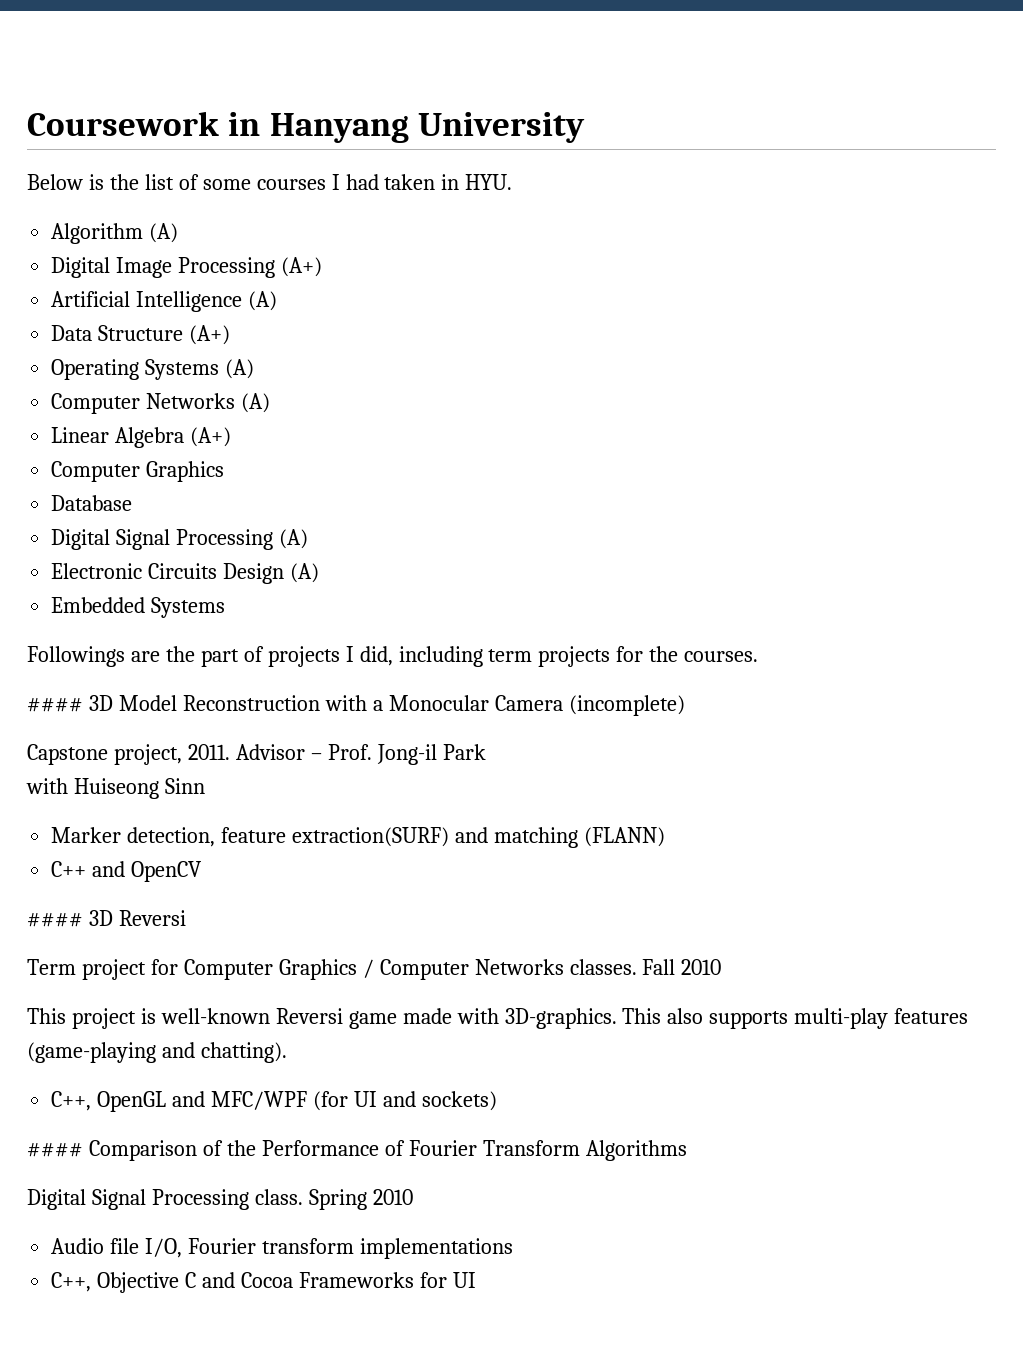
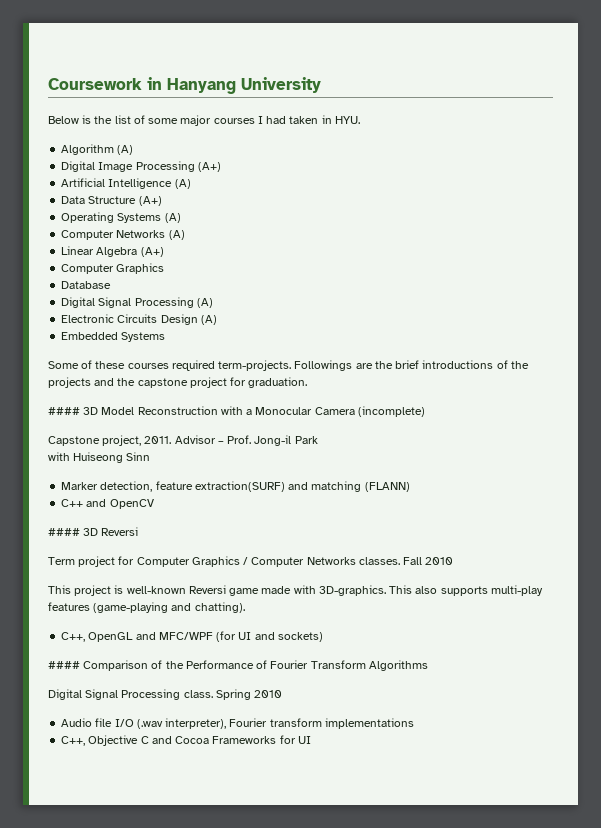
(251, 184) none -> [180,115,212,126] major
[27,646,759,667] Followings are the part of projects I did, including term projects for the courses. -> [48,360,529,371] [48,377,308,388] Some of these courses required term-projects. Followings are the brief introductions of the projects and the capstone project for graduation.
[145,1238,183,1258] I/O, -> [114,718,227,729] I/O (.wav interpreter),

